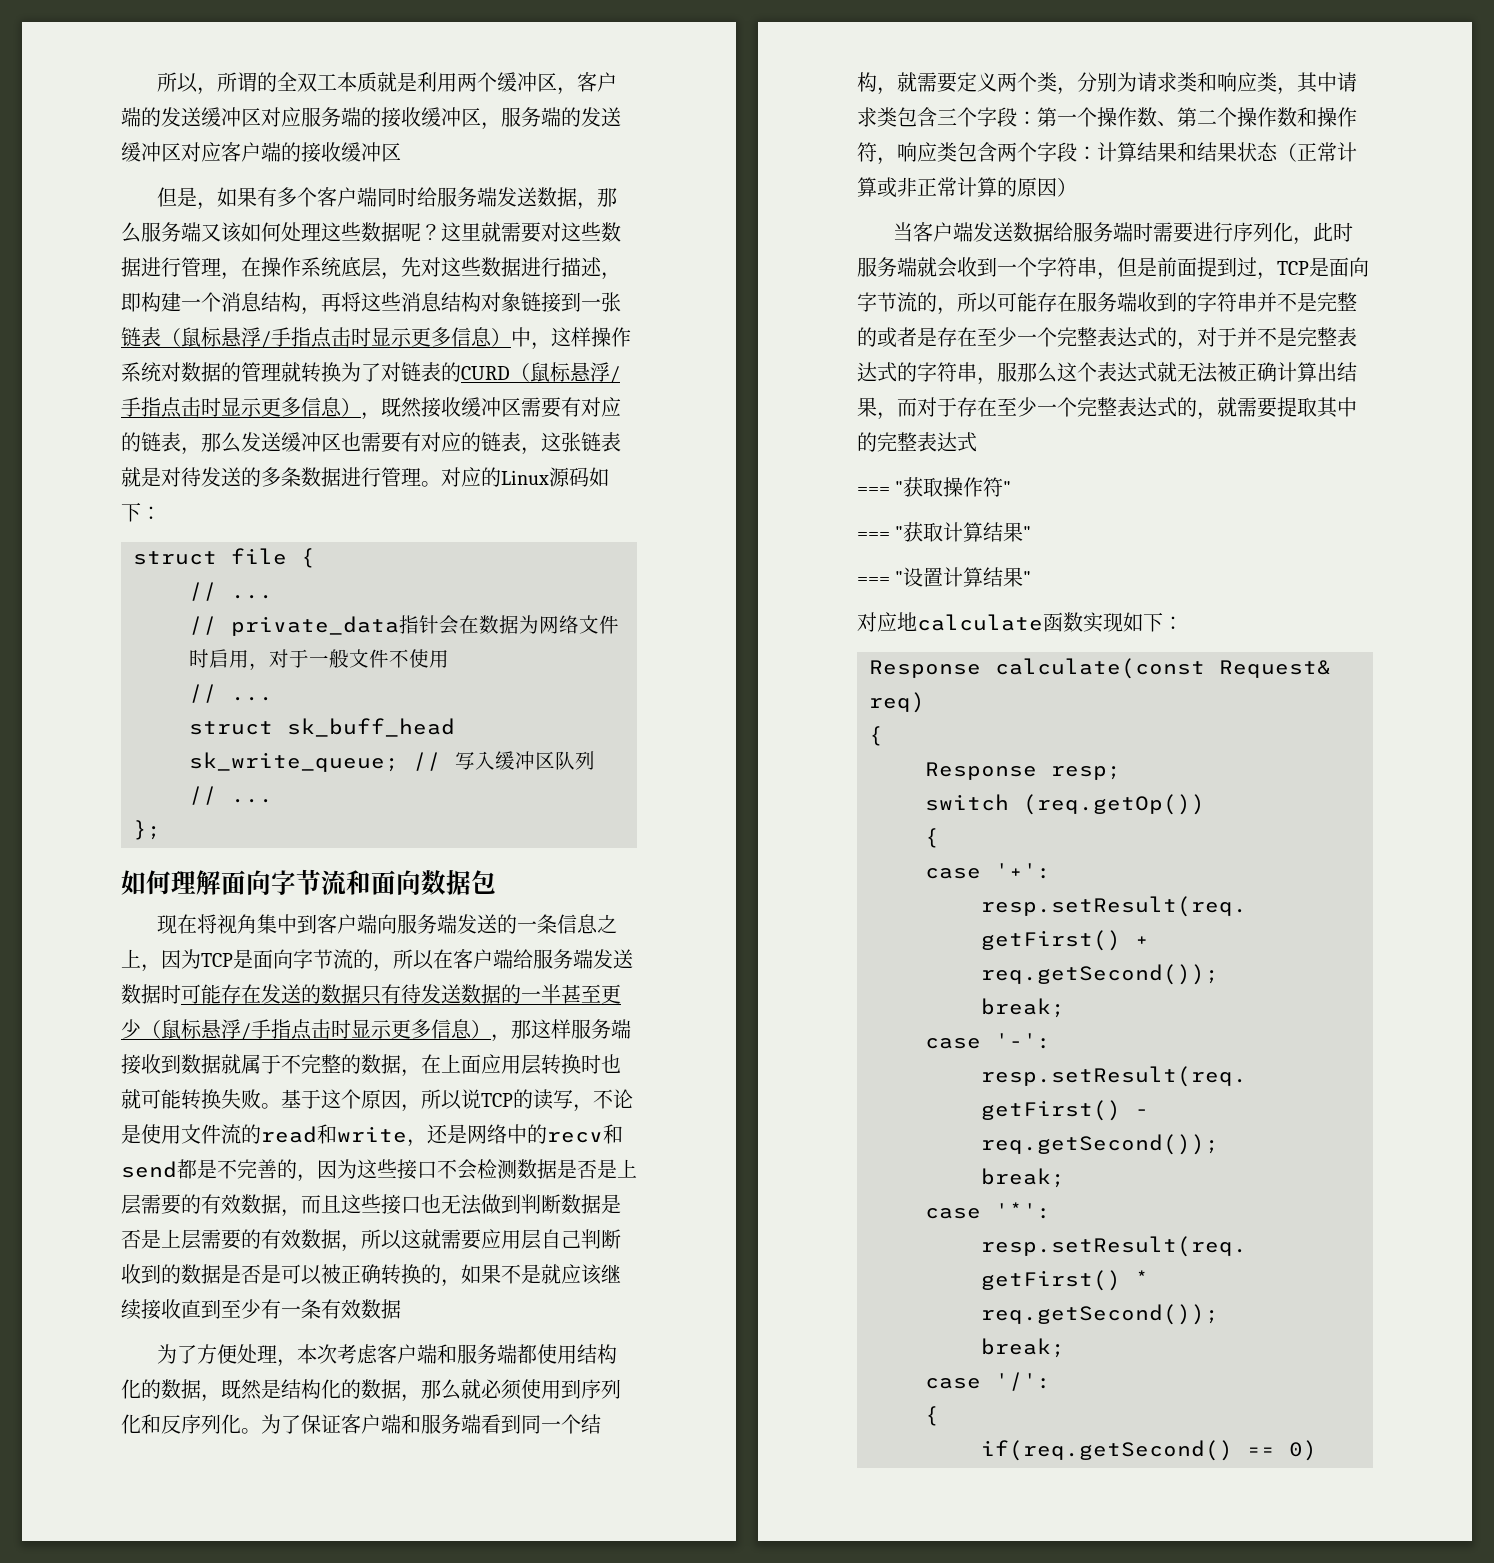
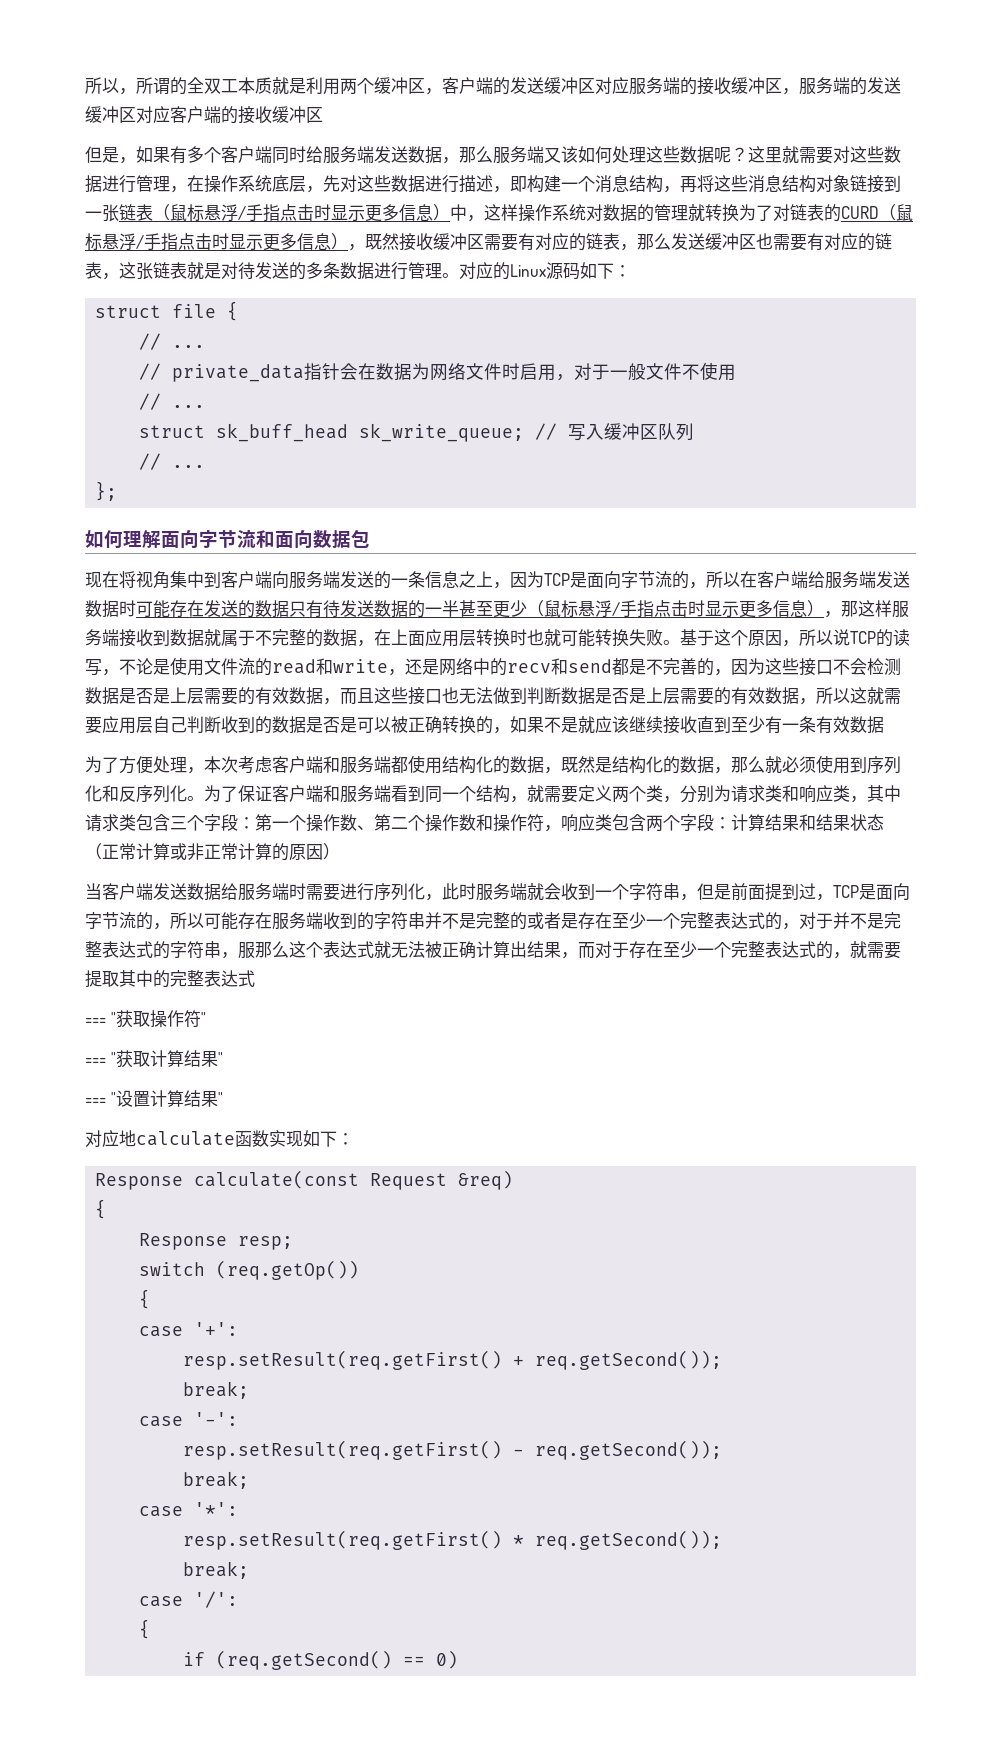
[1219,660,1331,678] [869,692,925,713] Request& req) -> [370,1170,514,1190] Request &req)
[981,1440,1233,1461] if(req.getSecond() -> [183,1650,393,1670] if (req.getSecond()

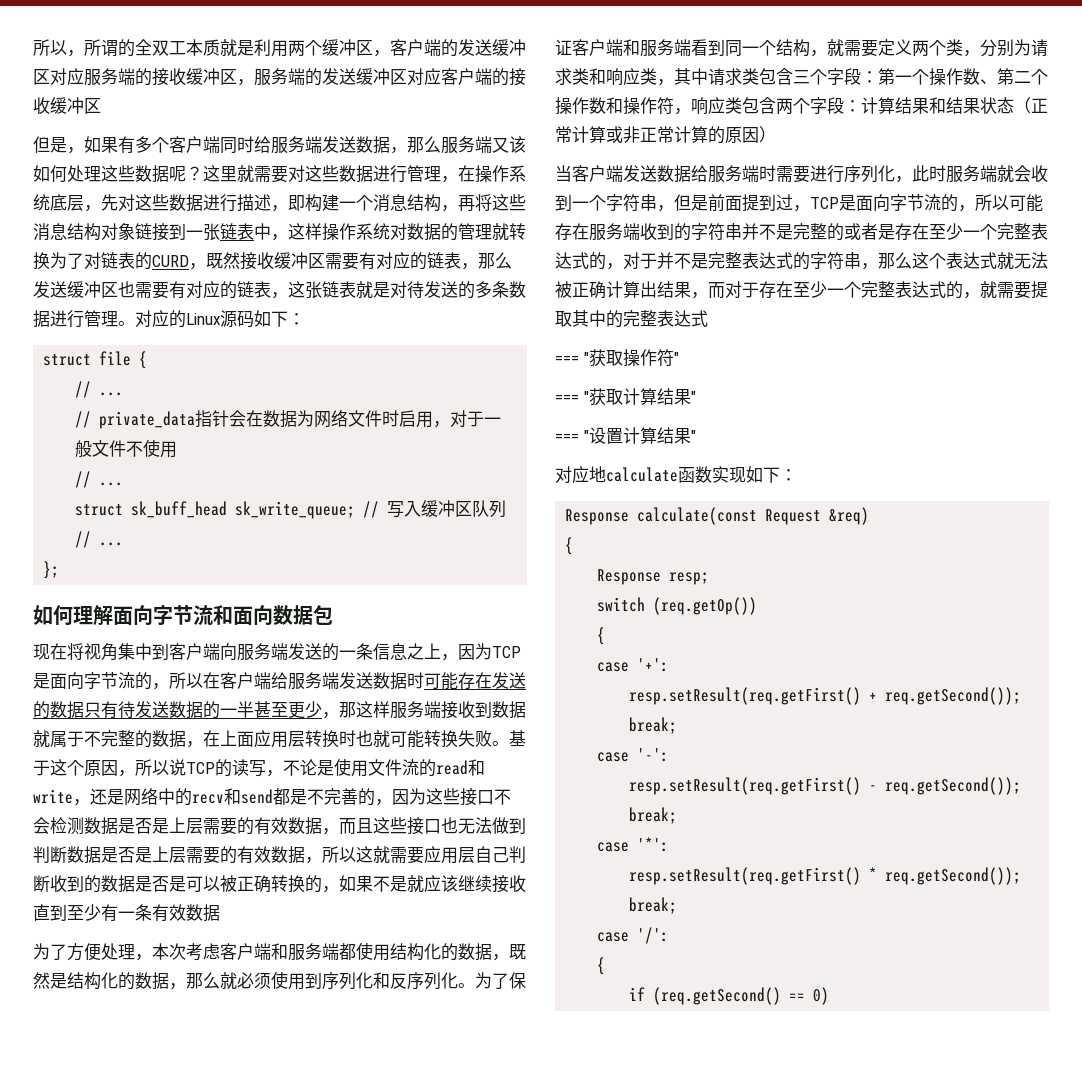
[153,204,450,222] （鼠标悬浮/手指点击时显示更多信息） -> (254, 231) none
[879,204,913,221] [85,233,348,251] （鼠标悬浮/手指点击时显示更多信息） -> (189, 261) none
[527,600,824,618] （鼠标悬浮/手指点击时显示更多信息） -> (322, 709) none
[238,942,255,959] 服 -> (878, 266) none

